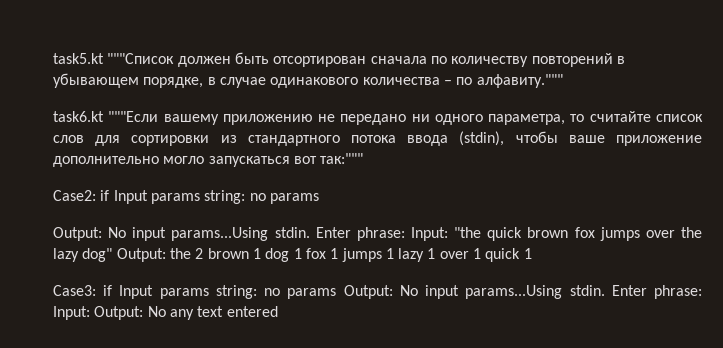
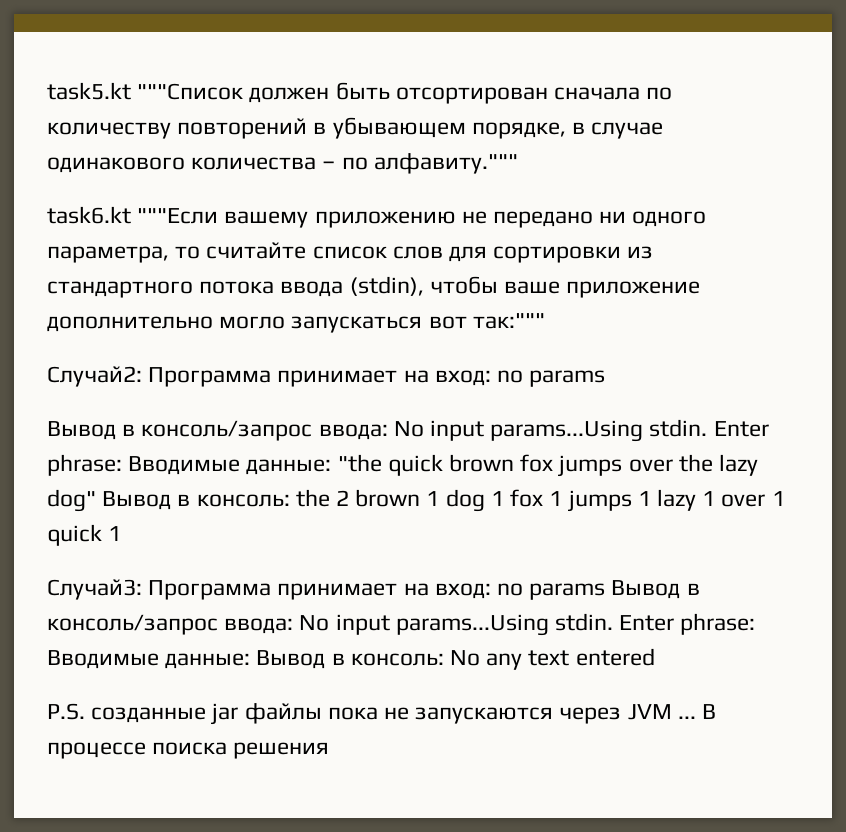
[53,190,319,204] [53,227,449,241] Case2: if Input params string: no params // Output: No input params...Using stdin. Enter phrase: Input: -> [47,366,606,387] [47,419,769,442] [47,454,332,476] Случай2: Программа принимает на вход: no params // Вывод в консоль/запрос ввода: No input params...Using stdin. Enter phrase: Вводимые данные:
[116,248,166,262] Output: -> [102,491,290,510] Вывод в консоль:
[53,285,703,299] [53,306,144,320] Case3: if Input params string: no params Output: No input params...Using stdin. Enter phrase: Input: Output: -> [47,579,700,600] [47,613,756,636] [47,650,444,669] Случай3: Программа принимает на вход: no params Вывод в консоль/запрос ввода: No input params...Using stdin. Enter phrase: Вводимые данные: Вывод в консоль:
(278, 311) none -> [47,703,717,725] [47,742,330,759] // P.S. созданные jar файлы пока не запускаются через JVM ... В процессе поиска решения

